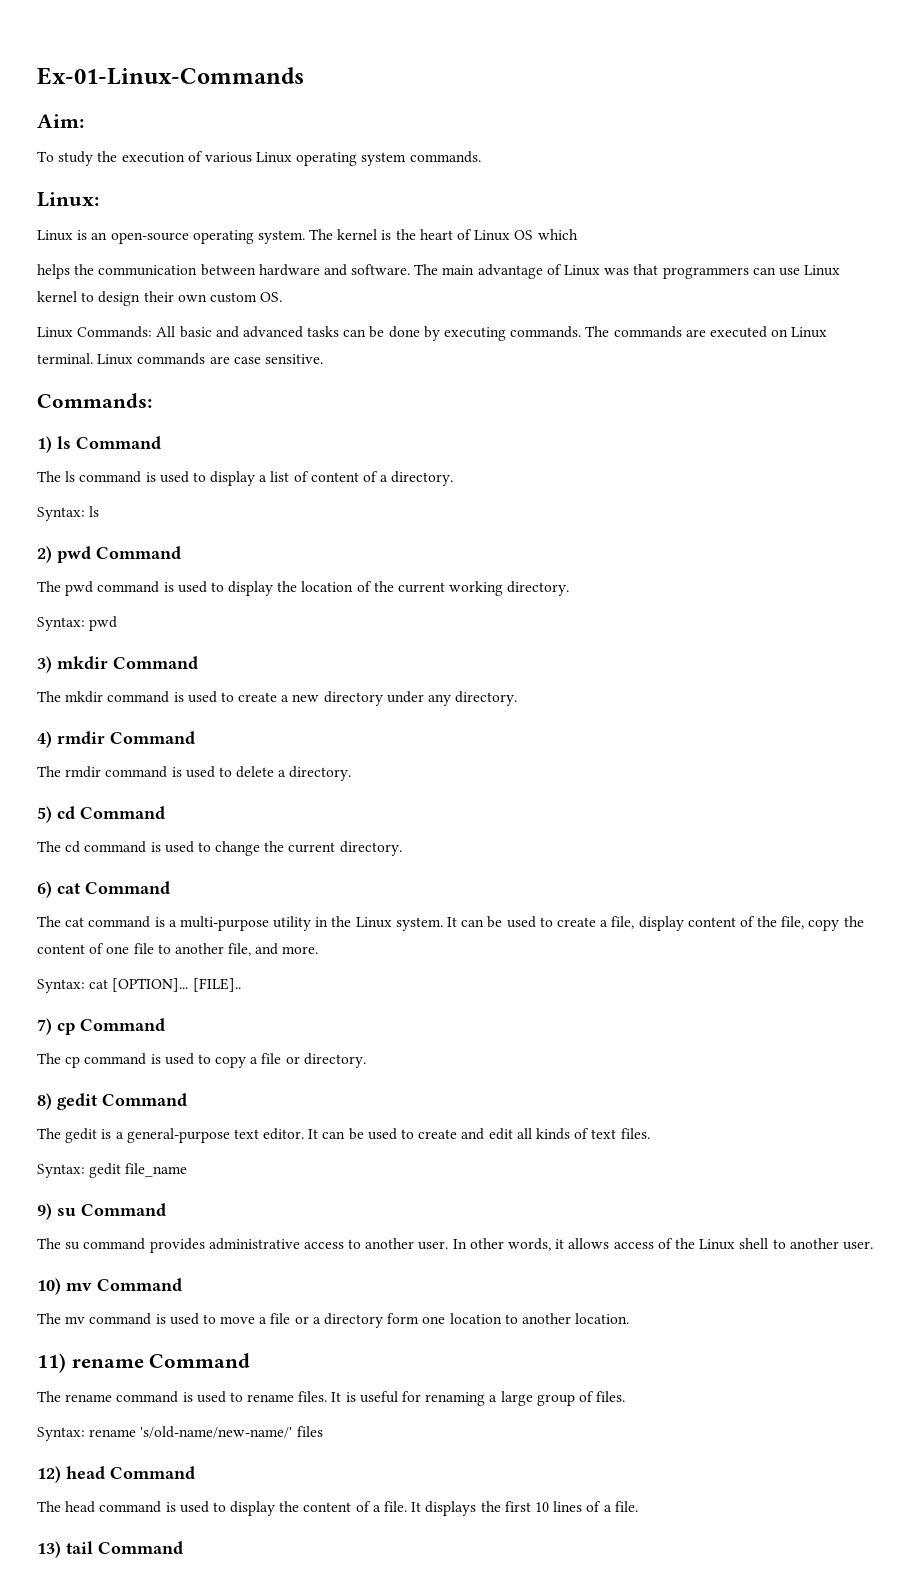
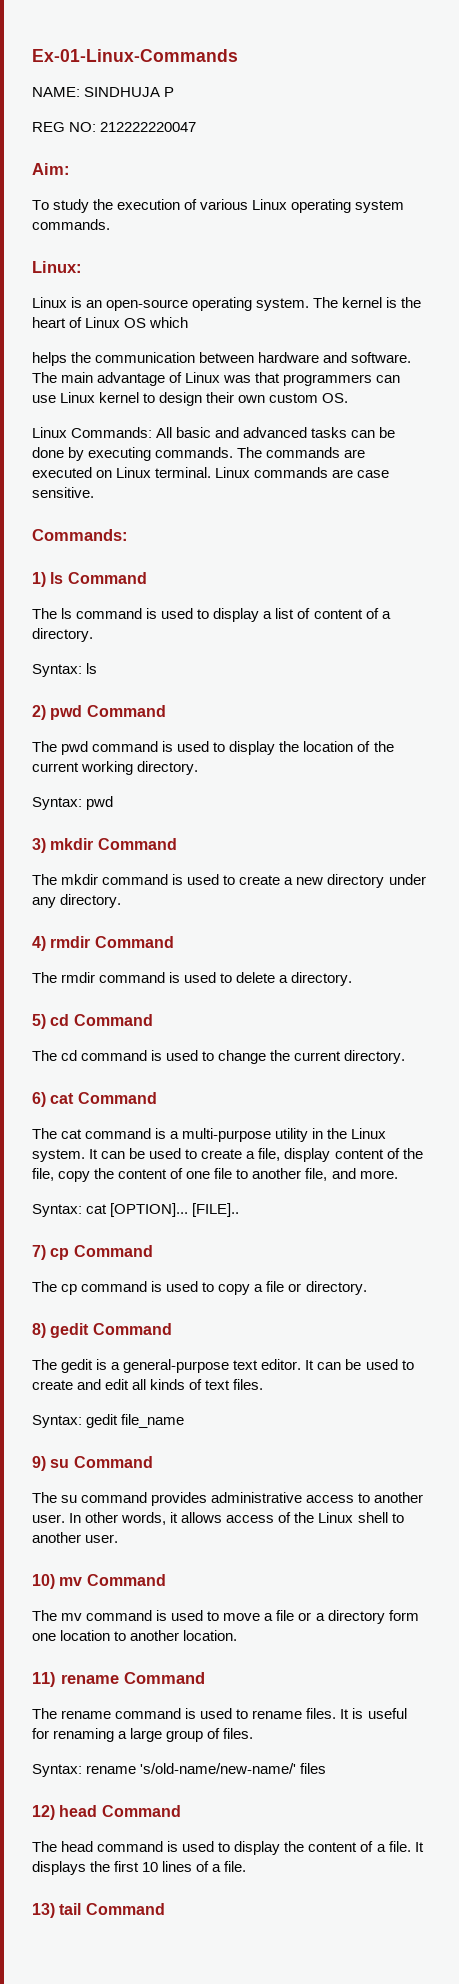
(304, 76) none -> [32,87,175,97] [32,122,197,132] // NAME: SINDHUJA P // REG NO: 212222220047

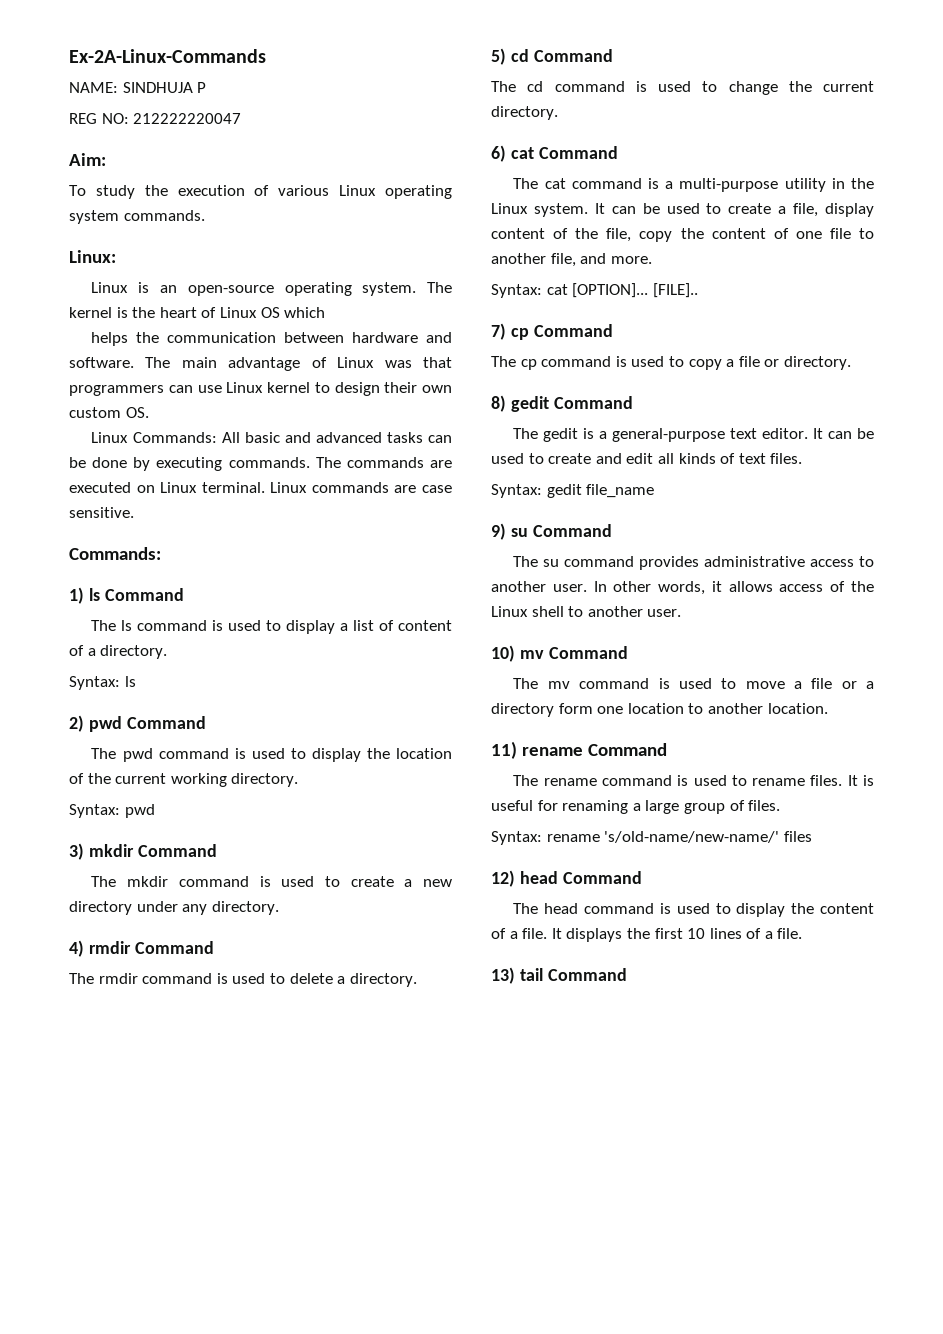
[32,49,238,62] Ex-01-Linux-Commands -> [69,49,266,63] Ex-2A-Linux-Commands

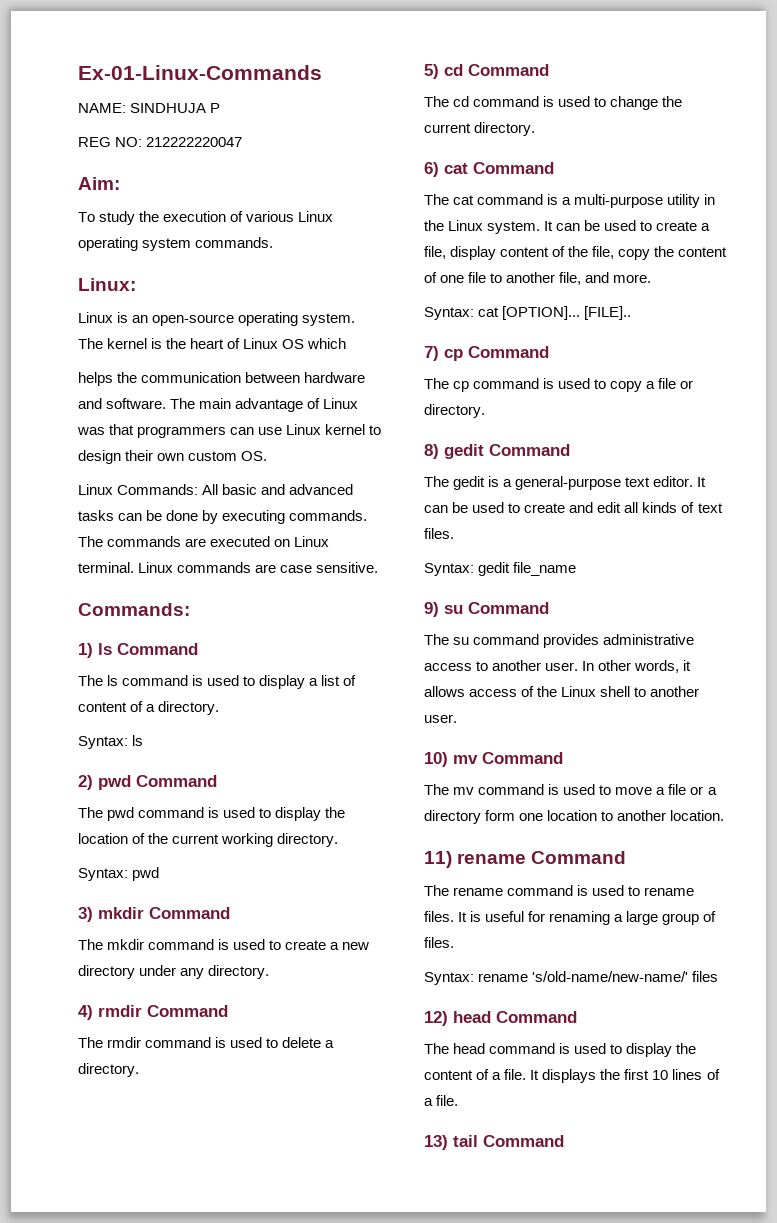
[69,49,266,63] Ex-2A-Linux-Commands -> [78,65,322,80] Ex-01-Linux-Commands

